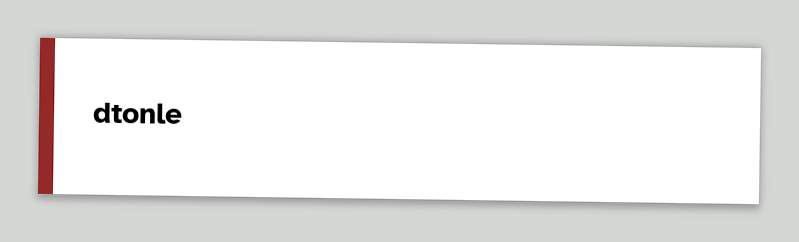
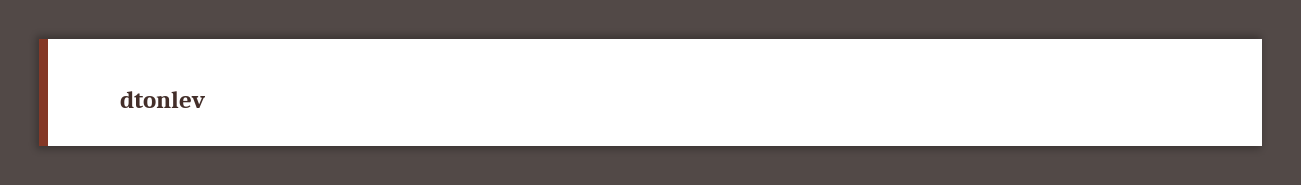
[92,102,183,124] dtonle -> [120,91,206,108] dtonlev

